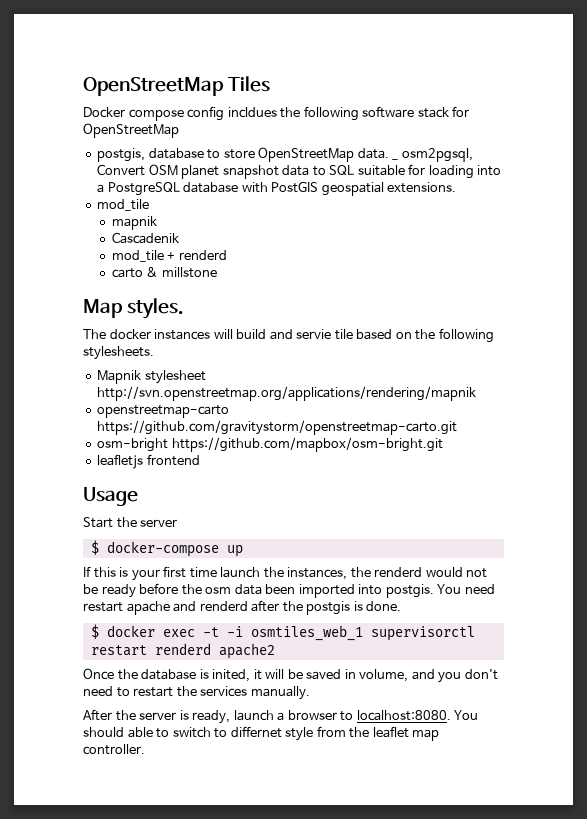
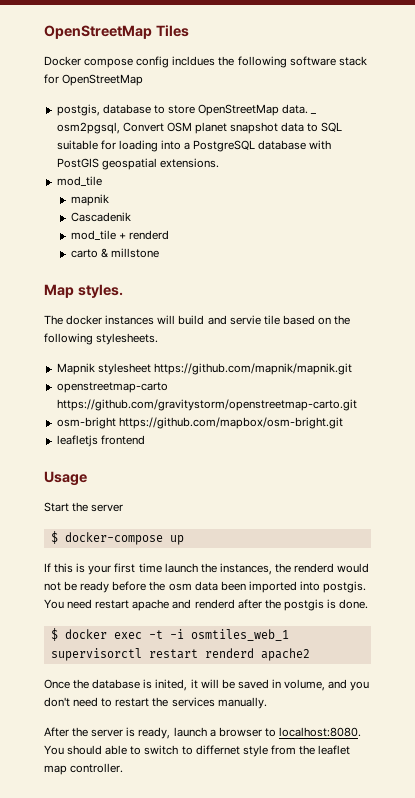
[97,386,477,401] http://svn.openstreetmap.org/applications/rendering/mapnik -> [153,363,352,375] https://github.com/mapnik/mapnik.git

